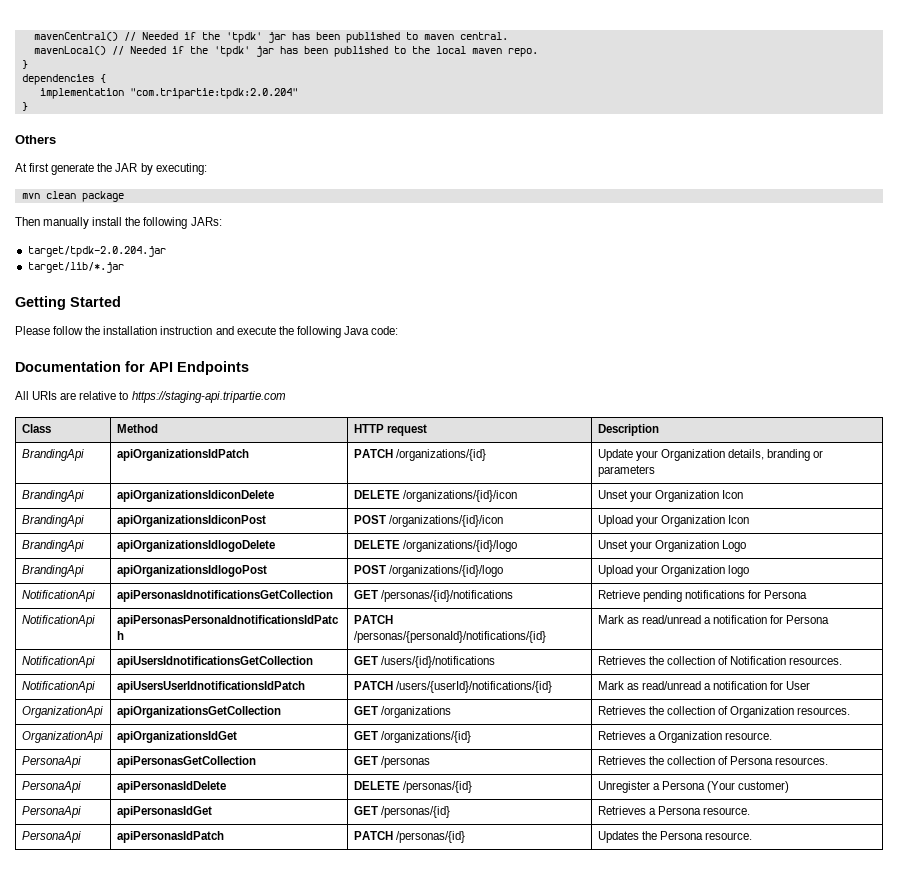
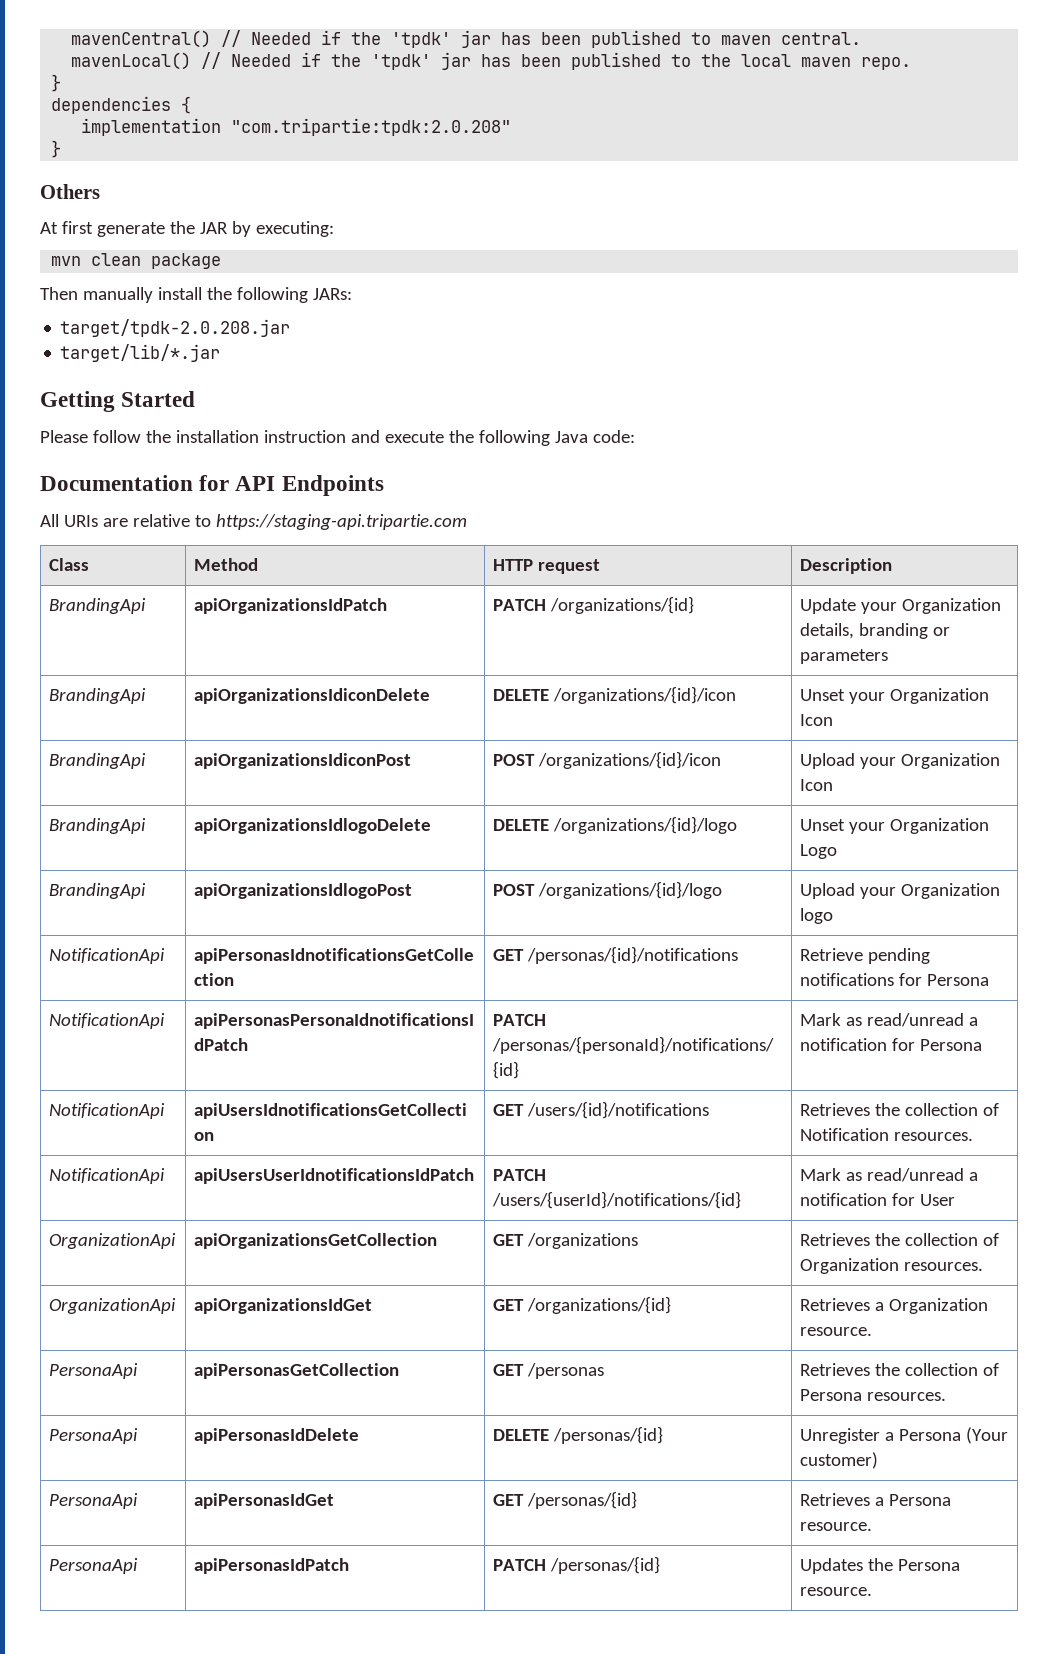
[129,88,298,99] "com.tripartie:tpdk:2.0.204" -> [231,118,512,136] "com.tripartie:tpdk:2.0.208"
[27,246,166,257] target/tpdk-2.0.204.jar -> [60,319,291,337] target/tpdk-2.0.208.jar

